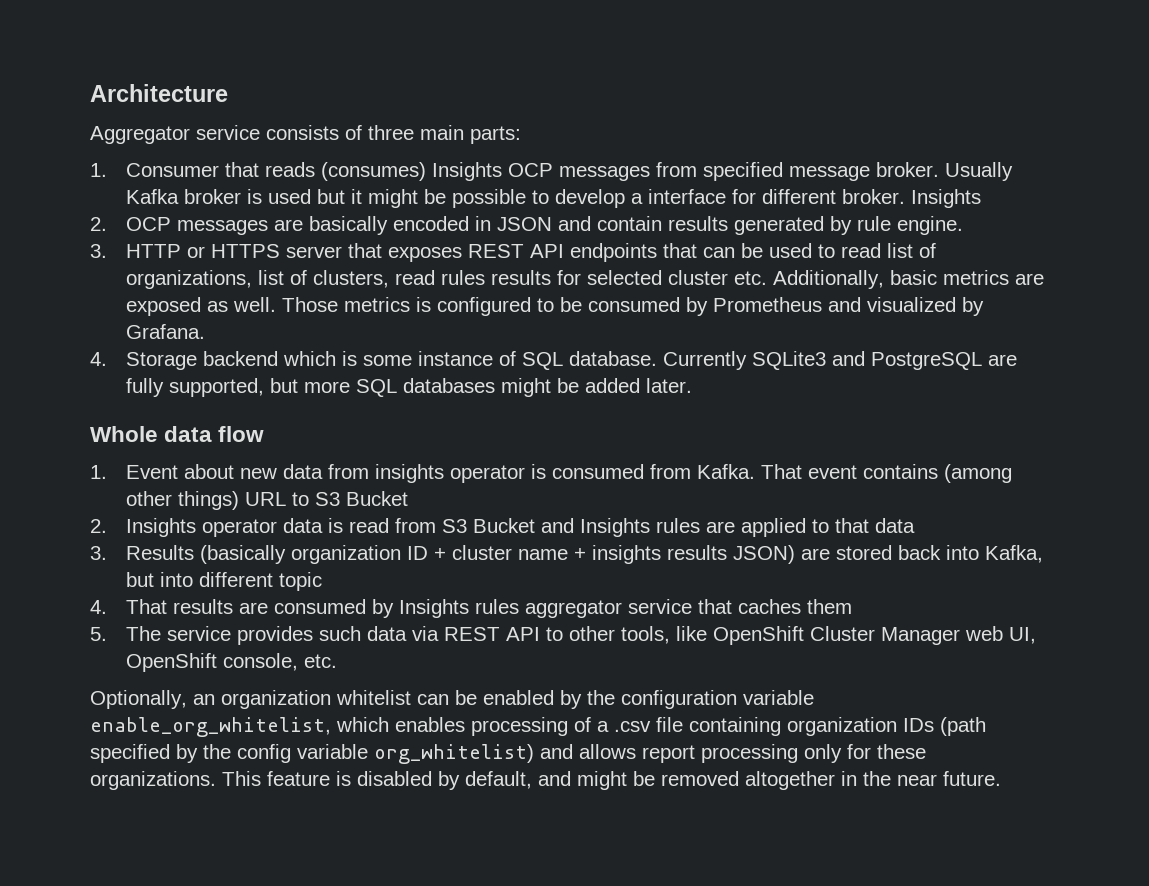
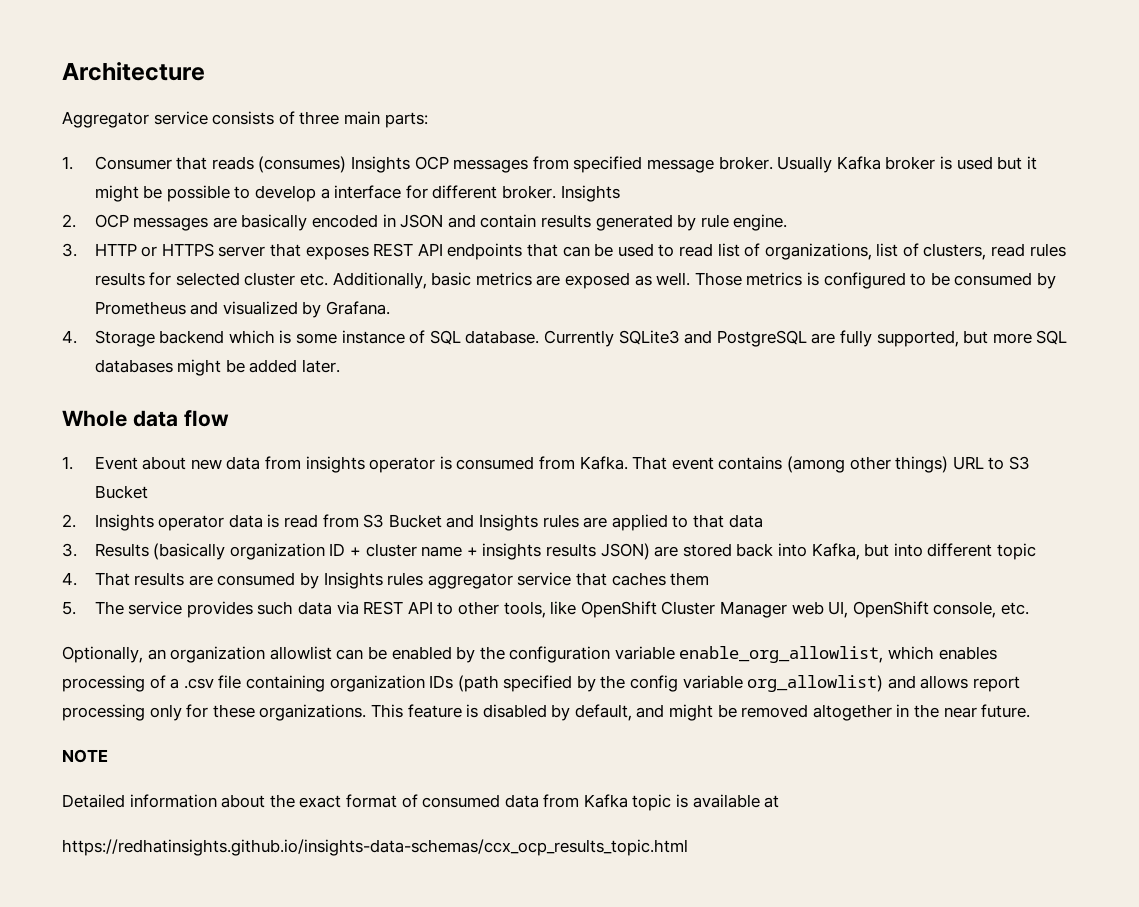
[336,690,411,705] whitelist -> [269,646,332,660] allowlist
[90,717,331,737] enable_org_whitelist, -> [679,646,884,663] enable_org_allowlist,
[374,744,534,764] org_whitelist) -> [747,675,884,692] org_allowlist)
(1001, 778) none -> [62,749,108,763] [62,794,780,811] [62,839,688,856] // NOTE // Detailed information about the exact format of consumed data from Kafka topic is available at // https://redhatinsights.github.io/insights-data-schemas/ccx_ocp_results_topic.html

